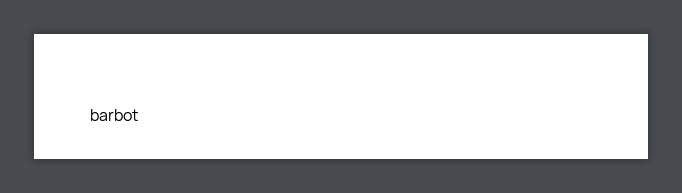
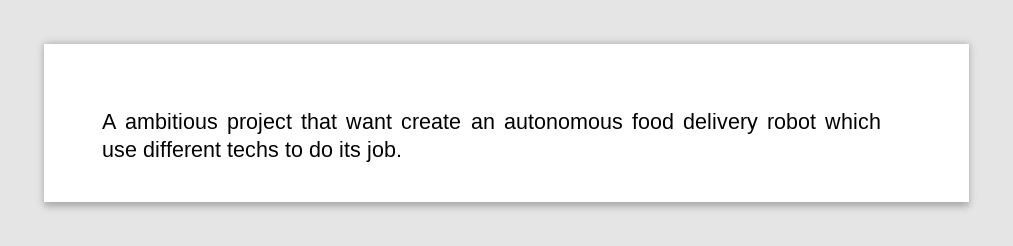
[90,109,138,121] barbot -> [102,113,881,134] [102,141,402,162] A ambitious project that want create an autonomous food delivery robot which use different techs to do its job.

